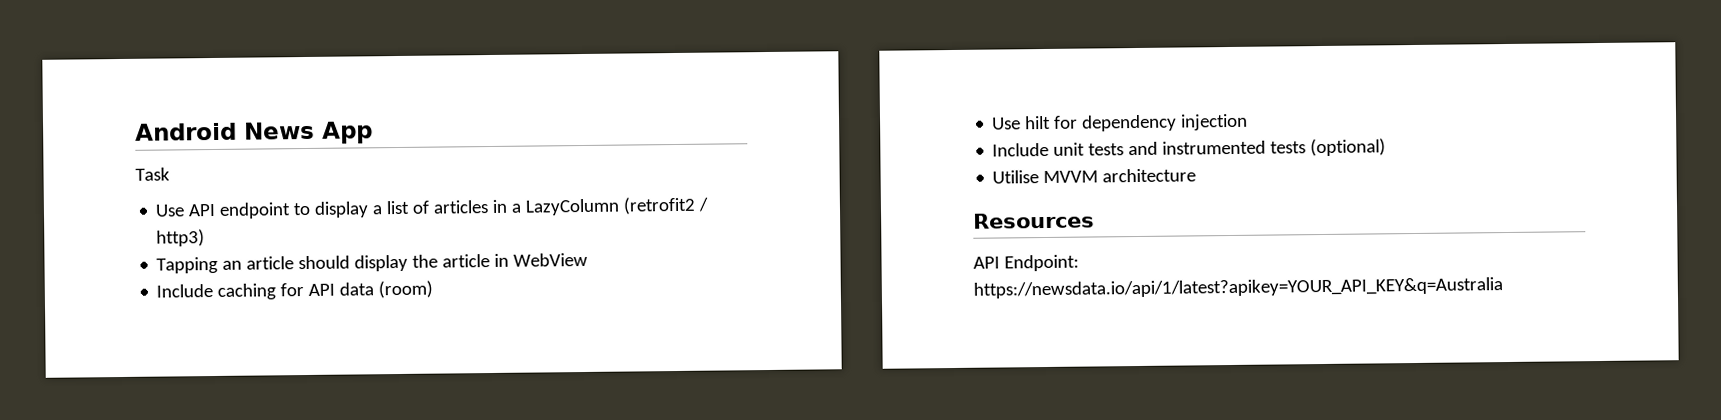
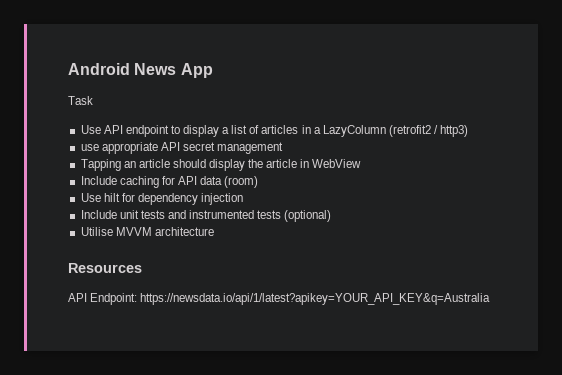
(206, 238) none -> [80,142,284,154] // use appropriate API secret management

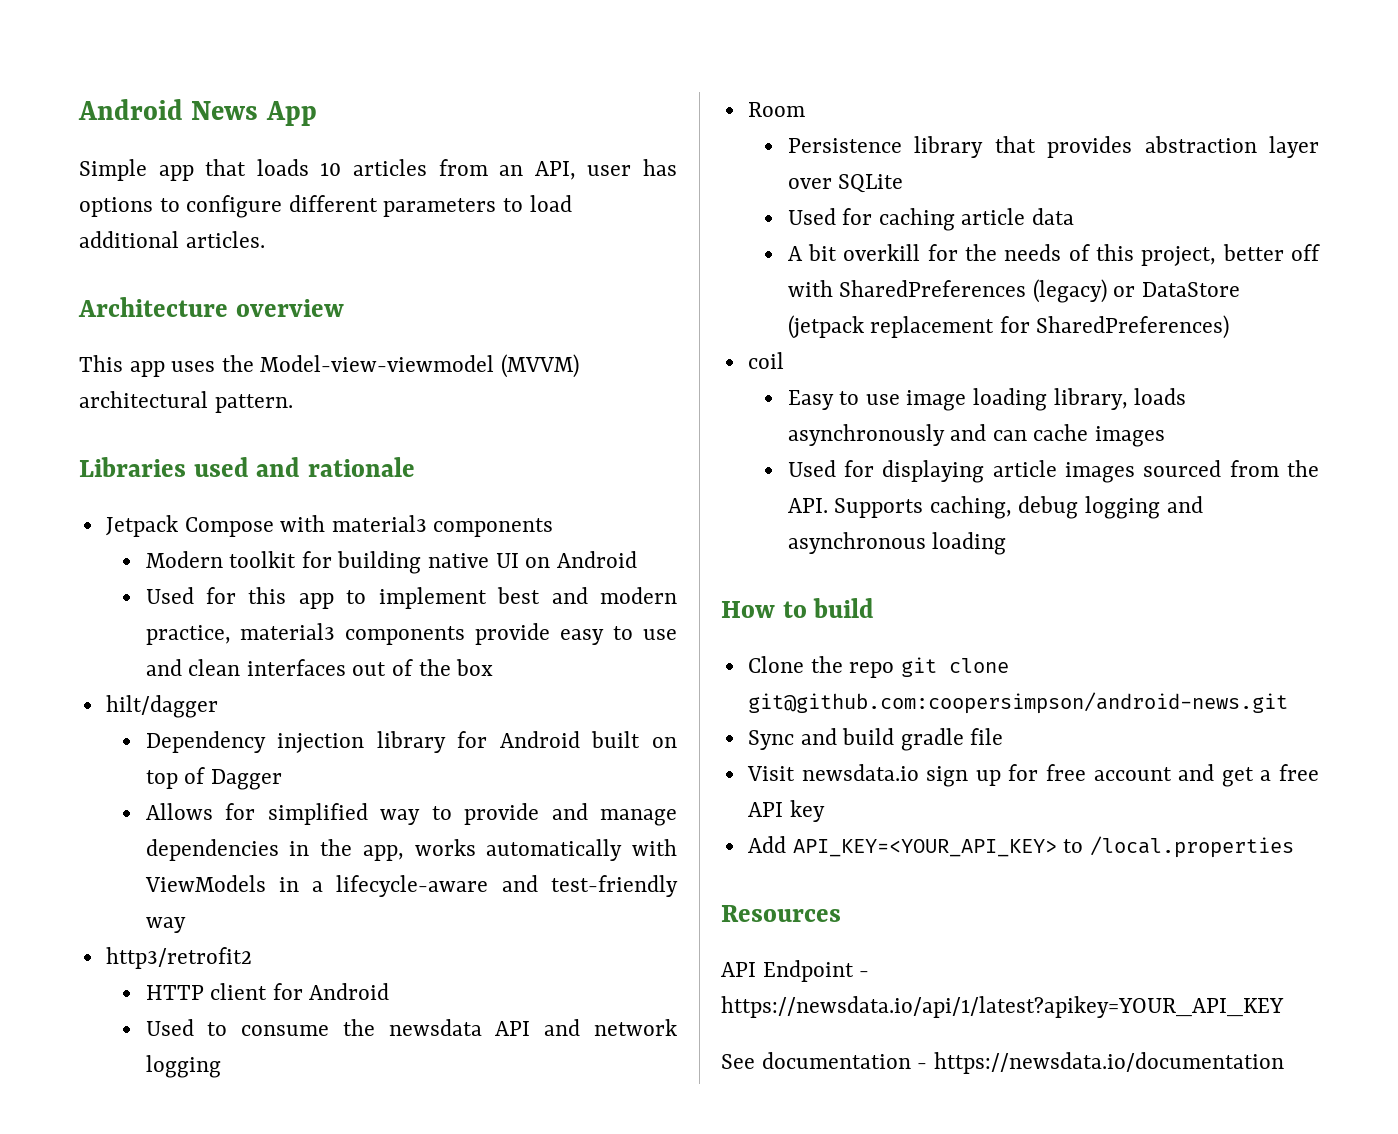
[68,96,93,105] [80,125,469,137] [80,142,284,154] [80,159,362,171] [80,176,259,188] [80,193,244,205] [80,210,332,222] [80,227,214,236] [68,263,142,273] [68,293,491,305] Task // Use API endpoint to display a list of articles in a LazyColumn (retrofit2 / http3) // use appropriate API secret management // Tapping an article should display the article in WebView // Include caching for API data (room) // Use hilt for dependency injection // Include unit tests and instrumented tests (optional) // Utilise MVVM architecture // Resources // API Endpoint: https://newsdata.io/api/1/latest?apikey=YOUR_API_KEY&q=Australia -> [79,159,678,181] [79,195,572,218] [79,231,265,248] [78,297,344,317] [79,354,580,378] [79,391,293,413] [79,457,416,477] [105,515,554,537] [145,551,637,574] [145,587,677,609] [145,623,677,645] [145,659,494,676] [105,695,218,718] [145,731,677,753] [145,767,282,790] [145,803,677,826] [145,839,677,861] [144,875,678,897] [145,917,186,933] [105,947,252,969] [145,983,390,1000] [145,1019,677,1036] [145,1055,221,1078] [747,102,805,117] [787,136,1319,158] [787,174,904,193] [787,208,1074,231] [787,244,1320,266] [787,279,1240,303] [787,315,1230,339] [747,352,784,369] [787,388,1187,411] [787,424,1165,447] [787,460,1319,483] [787,496,1203,519] [787,532,1007,555] [721,598,875,618] [747,656,1009,678] [747,692,1288,714] [747,728,1004,751] [746,764,1319,787] [747,800,825,822] [747,836,1294,858] [721,905,841,922] [721,960,870,982] [721,996,1284,1018] [721,1052,1284,1074] Simple app that loads 10 articles from an API, user has options to configure different parameters to load additional articles. // Architecture overview // This app uses the Model-view-viewmodel (MVVM) architectural pattern. // Libraries used and rationale // Jetpack Compose with material3 components // Modern toolkit for building native UI on Android // Used for this app to implement best and modern practice, material3 components provide easy to use and clean interfaces out of the box // hilt/dagger // Dependency injection library for Android built on top of Dagger // Allows for simplified way to provide and manage dependencies in the app, works automatically with ViewModels in a lifecycle-aware and test-friendly way // http3/retrofit2 // HTTP client for Android // Used to consume the newsdata API and network logging // Room // Persistence library that provides abstraction layer over SQLite // Used for caching article data // A bit overkill for the needs of this project, better off with SharedPreferences (legacy) or DataStore (jetpack replacement for SharedPreferences) // coil // Easy to use image loading library, loads asynchronously and can cache images // Used for displaying article images sourced from the API. Supports caching, debug logging and asynchronous loading // How to build // Clone the repo git clone git@github.com:coopersimpson/android-news.git // Sync and build gradle file // Visit newsdata.io sign up for free account and get a free API key // Add API_KEY=<YOUR_API_KEY> to /local.properties // Resources // API Endpoint - https://newsdata.io/api/1/latest?apikey=YOUR_API_KEY // See documentation - https://newsdata.io/documentation

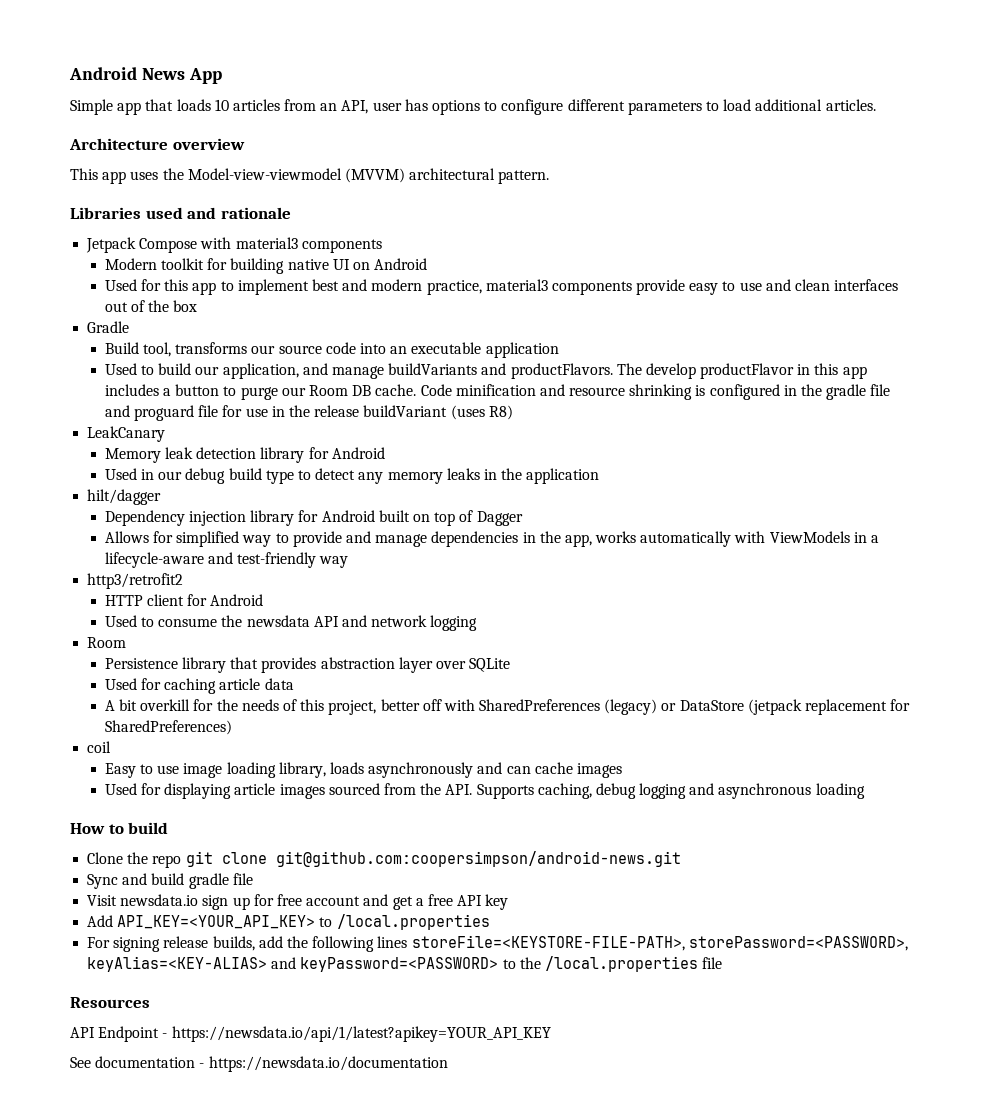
(494, 667) none -> [87,321,130,333] [104,342,559,358] [104,363,867,379] [104,384,891,400] [104,405,513,421] [87,426,166,442] [104,447,385,463] [104,468,600,484] // Gradle // Build tool, transforms our source code into an executable application // Used to build our application, and manage buildVariants and productFlavors. The develop productFlavor in this app includes a button to purge our Room DB cache. Code minification and resource shrinking is configured in the gradle file and proguard file for use in the release buildVariant (uses R8) // LeakCanary // Memory leak detection library for Android // Used in our debug build type to detect any memory leaks in the application
(1294, 847) none -> [87,935,908,952] [87,956,723,972] // For signing release builds, add the following lines storeFile=<KEYSTORE-FILE-PATH>, storePassword=<PASSWORD>, keyAlias=<KEY-ALIAS> and keyPassword=<PASSWORD> to the /local.properties file

